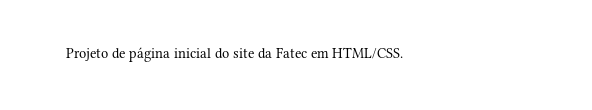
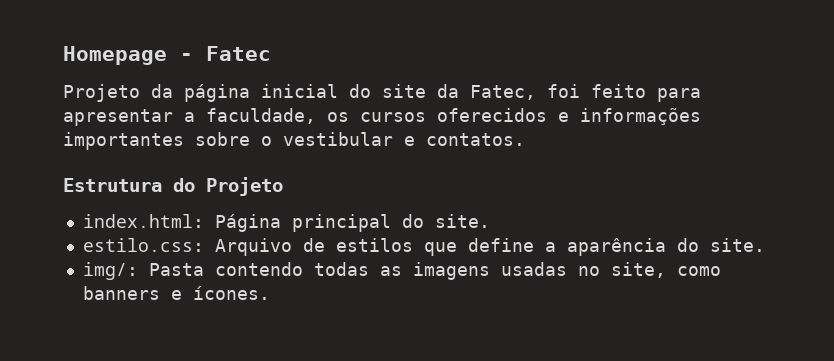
[66,48,125,61] Projeto de -> [63,46,271,65] [63,84,173,102] Homepage - Fatec // Projeto da
[276,47,403,59] Fatec em HTML/CSS. -> [470,84,701,102] [63,108,701,126] [63,132,525,150] [63,177,283,196] [82,214,490,232] [82,238,765,256] [82,262,721,280] [82,286,270,300] Fatec, foi feito para apresentar a faculdade, os cursos oferecidos e informações importantes sobre o vestibular e contatos. // Estrutura do Projeto // index.html: Página principal do site. // estilo.css: Arquivo de estilos que define a aparência do site. // img/: Pasta contendo todas as imagens usadas no site, como banners e ícones.

